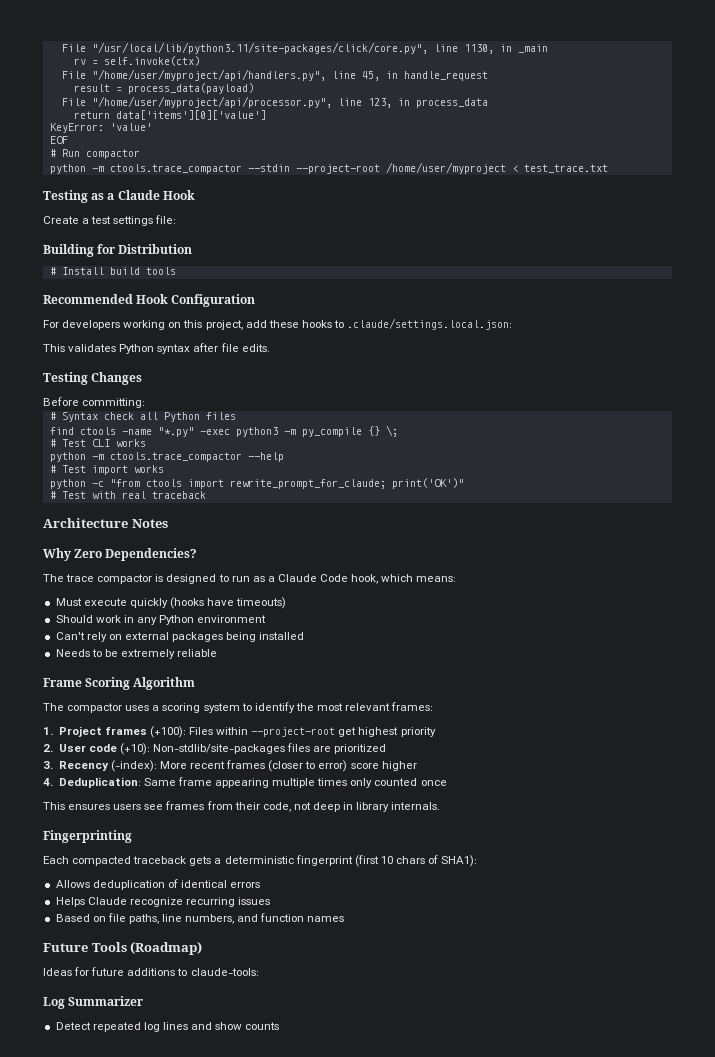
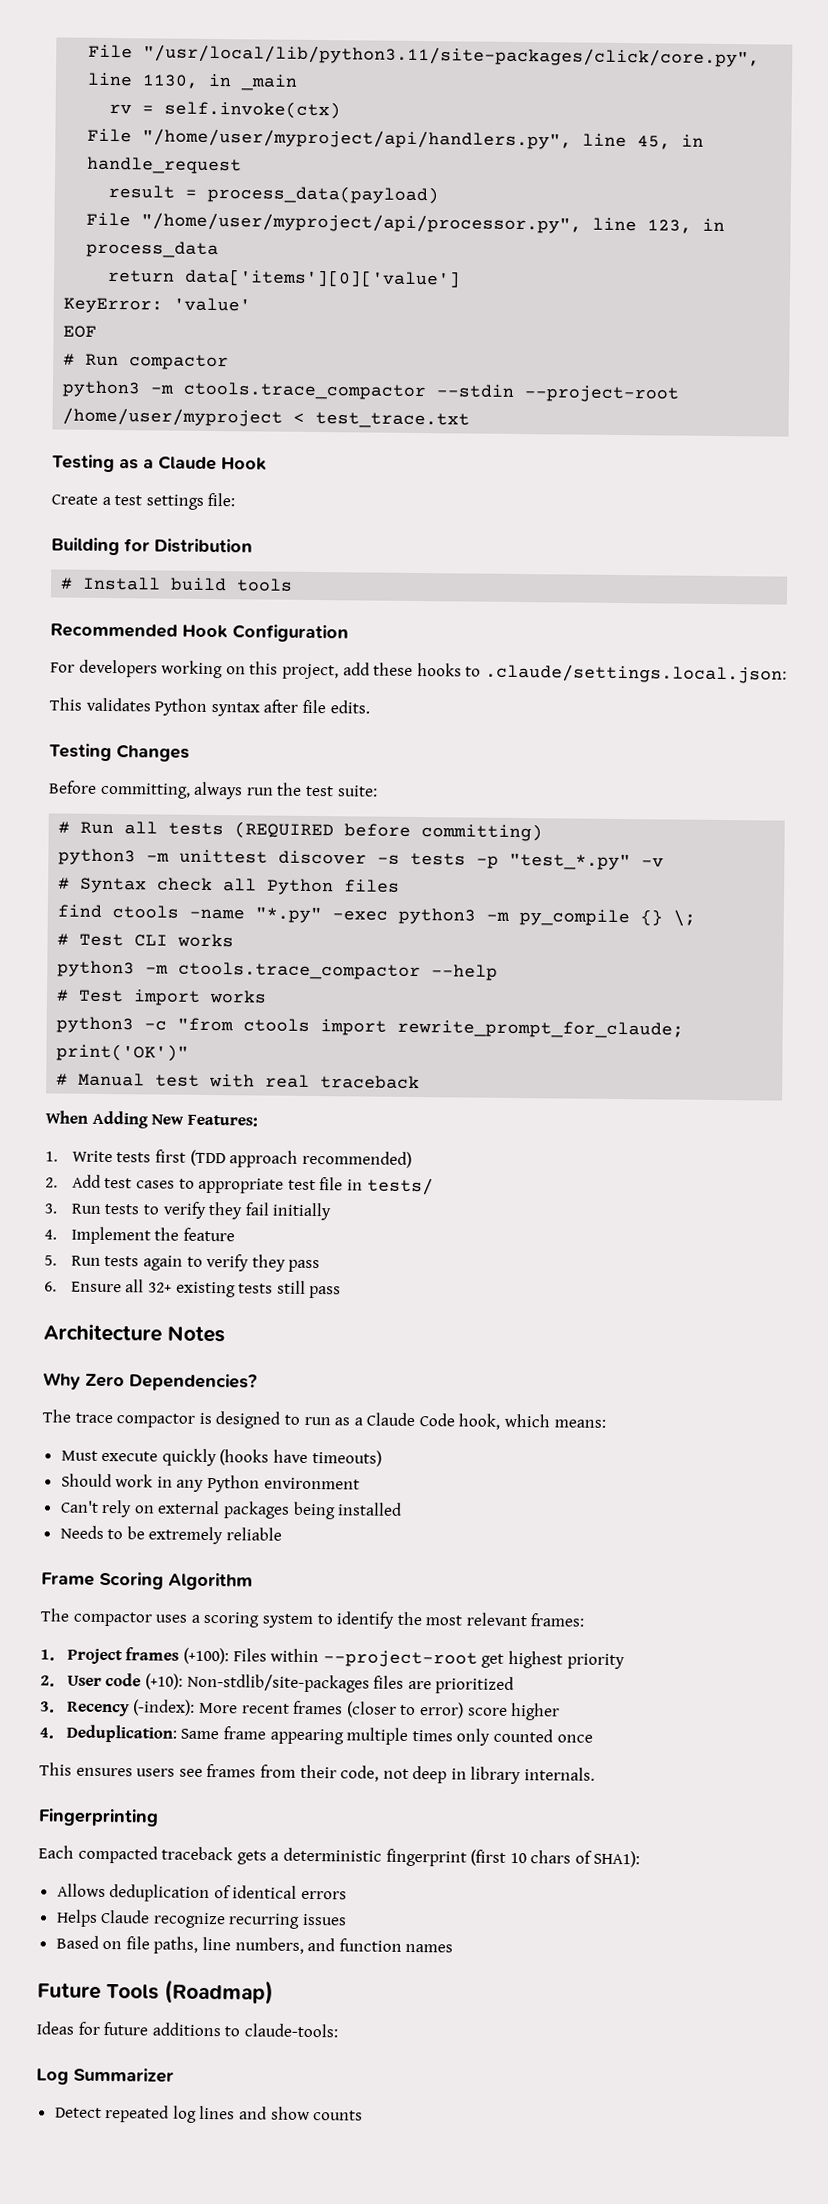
[49,164,86,174] python -> [62,380,142,398] python3
[82,398,146,408] committing: -> [99,781,378,800] [58,821,544,842] [58,848,665,871] committing, always run the test suite: // # Run all tests (REQUIRED before committing) // python3 -m unittest discover -s tests -p "test_*.py" -v
[49,452,86,462] python -> [57,960,136,978] python3
[49,479,86,489] python -> [56,1016,135,1034] python3
[61,491,86,499] Test -> [78,1072,201,1087] Manual test
(206, 495) none -> [45,1110,258,1129] [45,1149,412,1168] [45,1174,434,1196] [44,1201,333,1221] [44,1226,236,1245] [44,1253,321,1273] [44,1279,342,1299] // When Adding New Features: // 1. Write tests first (TDD approach recommended) // 2. Add test cases to appropriate test file in tests/ // 3. Run tests to verify they fail initially // 4. Implement the feature // 5. Run tests again to verify they pass // 6. Ensure all 32+ existing tests still pass

